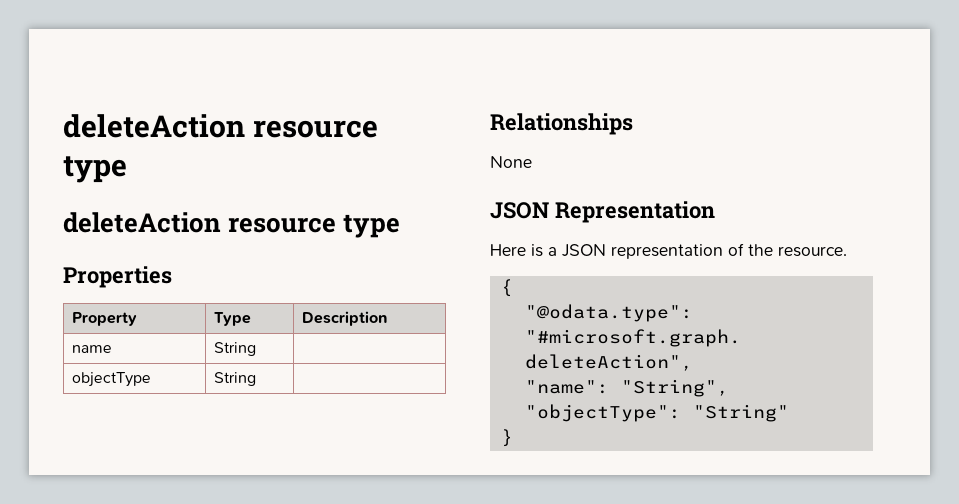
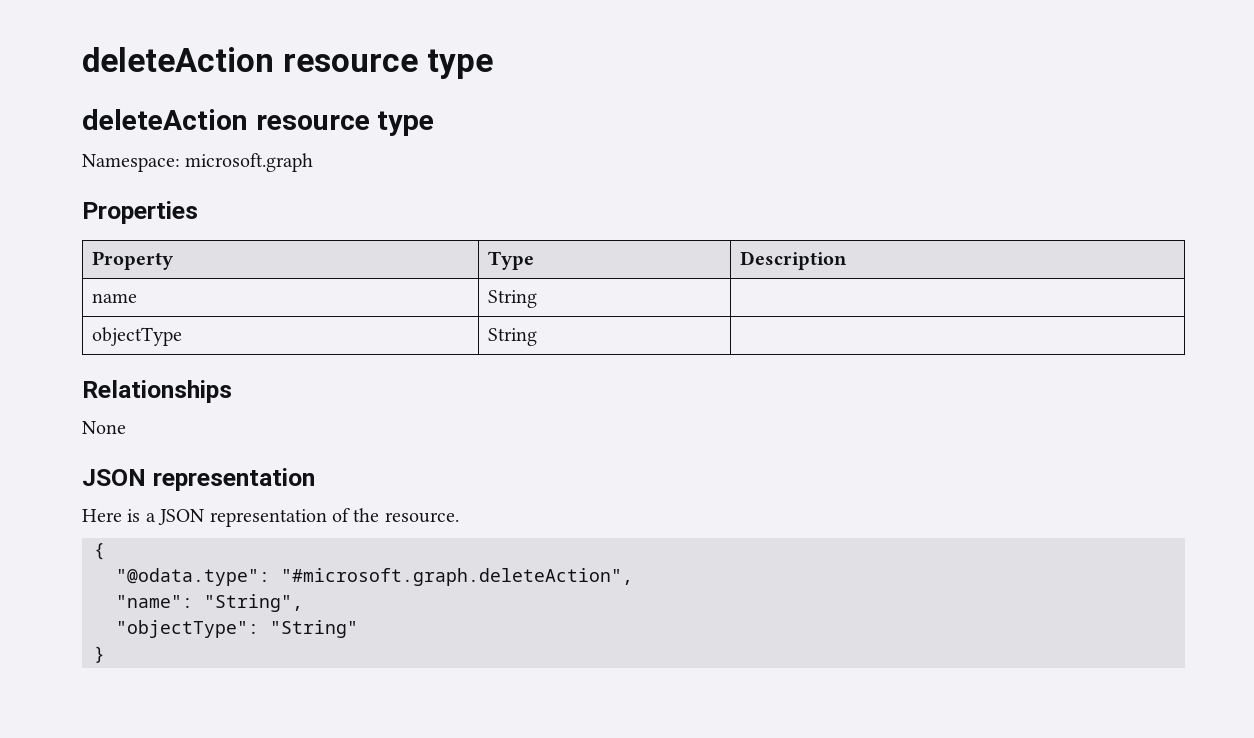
(401, 226) none -> [82,153,314,172] // Namespace: microsoft.graph
[554,201,715,223] Representation -> [152,468,315,491] representation

